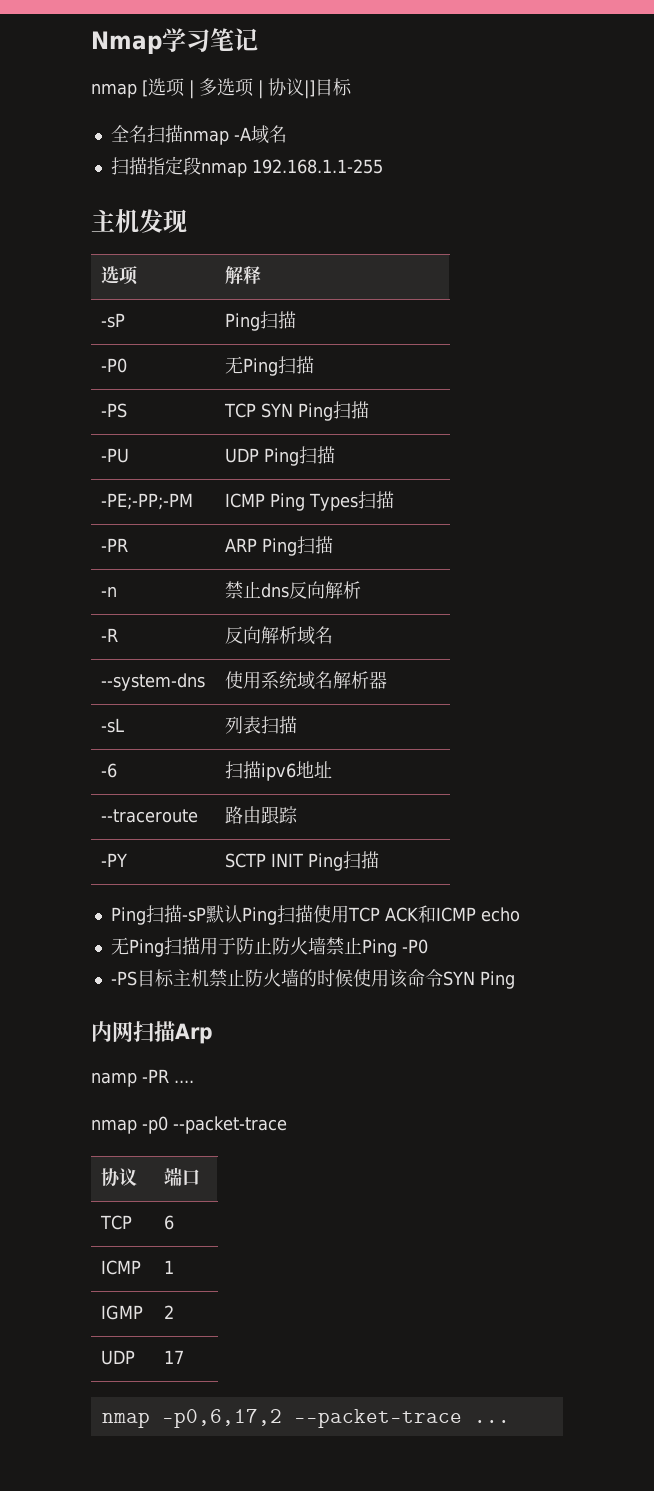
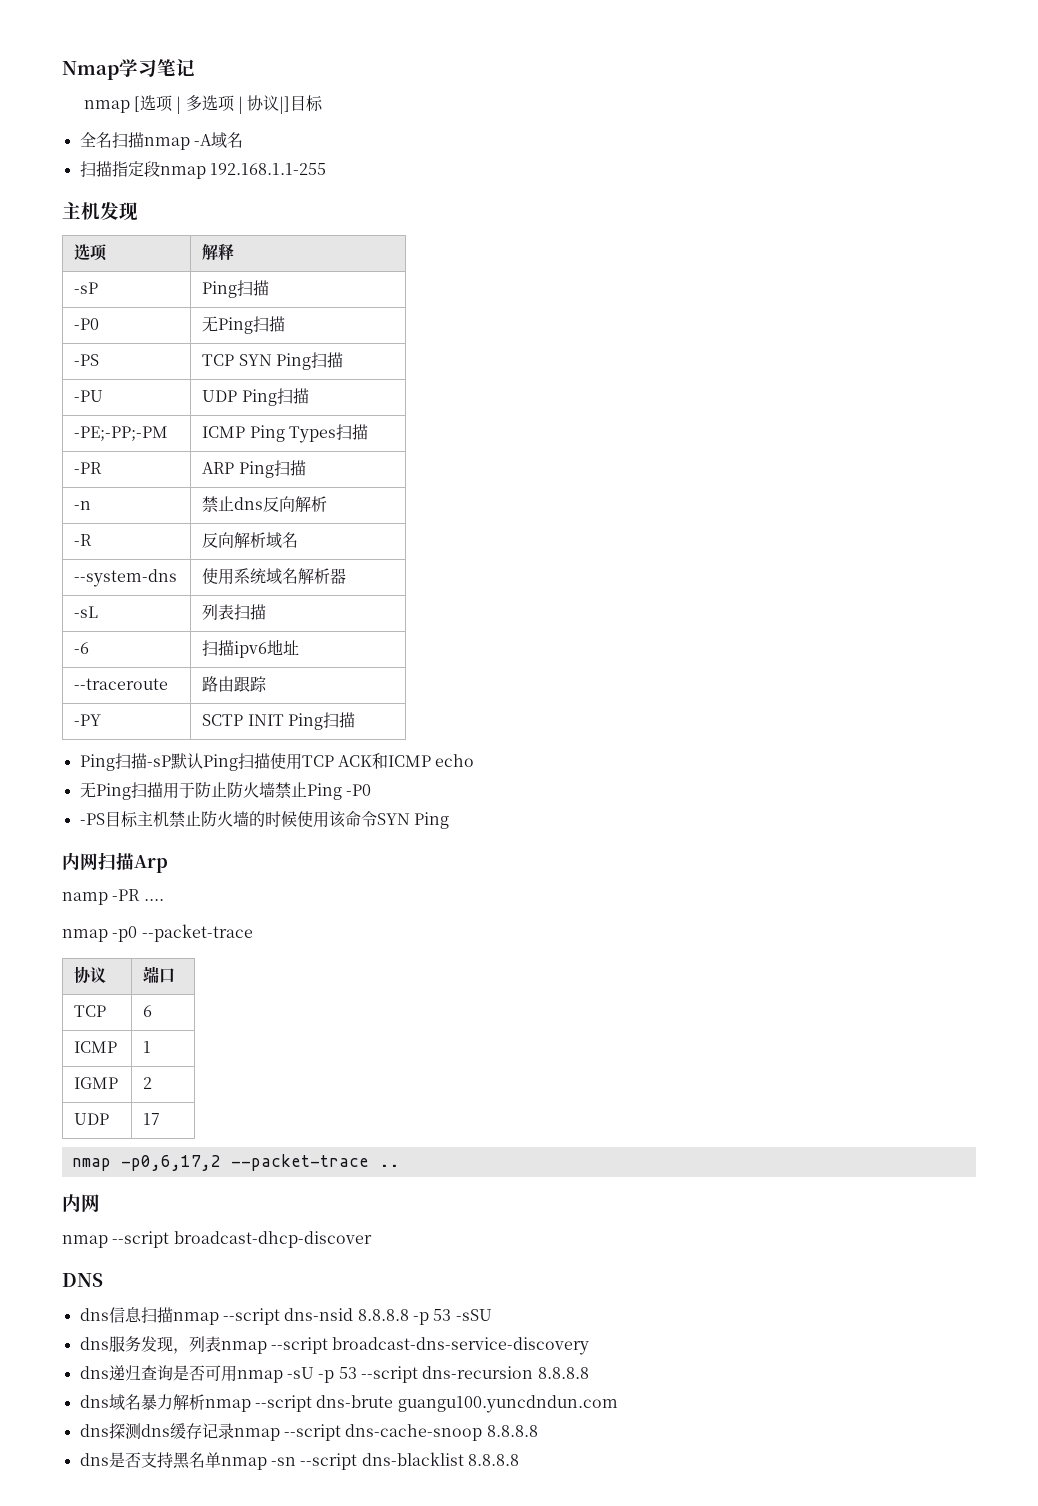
[473,1420,510,1423] ... -> [378,1164,399,1167] [62,1194,100,1212] [62,1231,372,1248] [62,1273,103,1287] [79,1307,492,1325] [79,1336,590,1355] [79,1365,589,1383] [79,1394,618,1413] [79,1423,538,1441] [79,1452,519,1470] .. // 内网 // nmap --script broadcast-dhcp-discover // DNS // dns信息扫描nmap --script dns-nsid 8.8.8.8 -p 53 -sSU // dns服务发现，列表nmap --script broadcast-dns-service-discovery // dns递归查询是否可用nmap -sU -p 53 --script dns-recursion 8.8.8.8 // dns域名暴力解析nmap --script dns-brute guangu100.yuncdndun.com // dns探测dns缓存记录nmap --script dns-cache-snoop 8.8.8.8 // dns是否支持黑名单nmap -sn --script dns-blacklist 8.8.8.8

